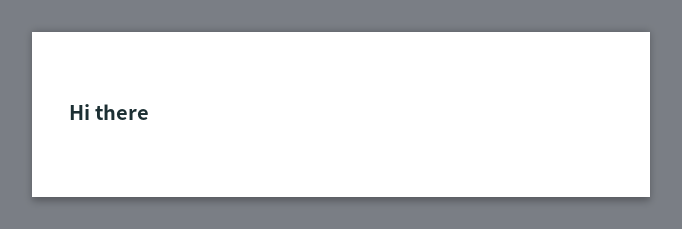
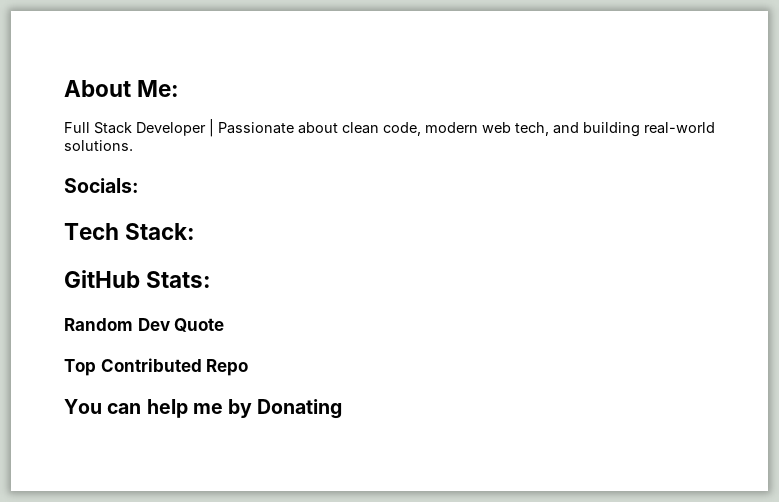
[69,104,150,120] Hi there -> [64,80,180,97] [64,119,715,137] [64,140,133,151] [64,178,139,193] [64,223,196,240] [64,270,212,288] [64,318,225,332] [64,358,249,376] [64,399,343,419] About Me: // Full Stack Developer | Passionate about clean code, modern web tech, and building real-world solutions. // Socials: // Tech Stack: // GitHub Stats: // Random Dev Quote // Top Contributed Repo // You can help me by Donating

